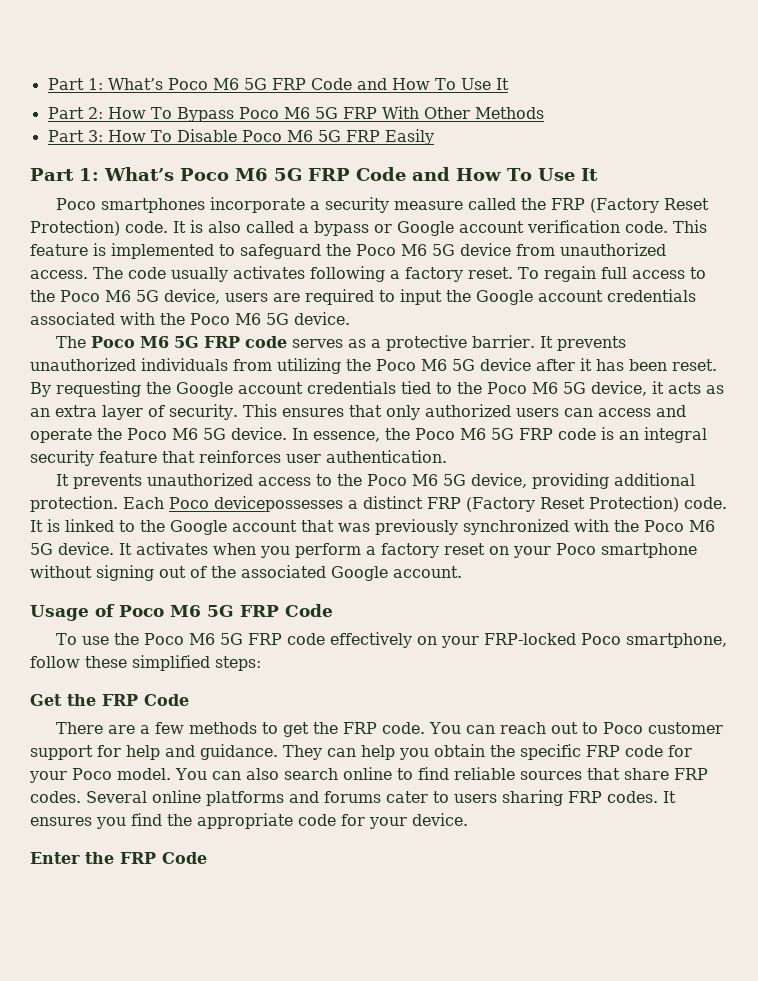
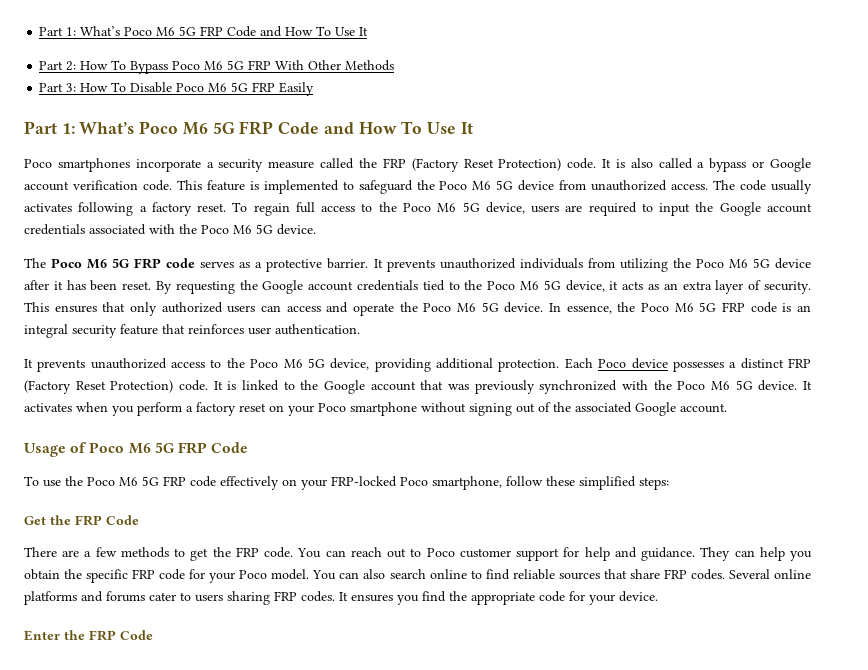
[214,496,343,512] devicepossesses -> [631,358,724,372] device possesses

